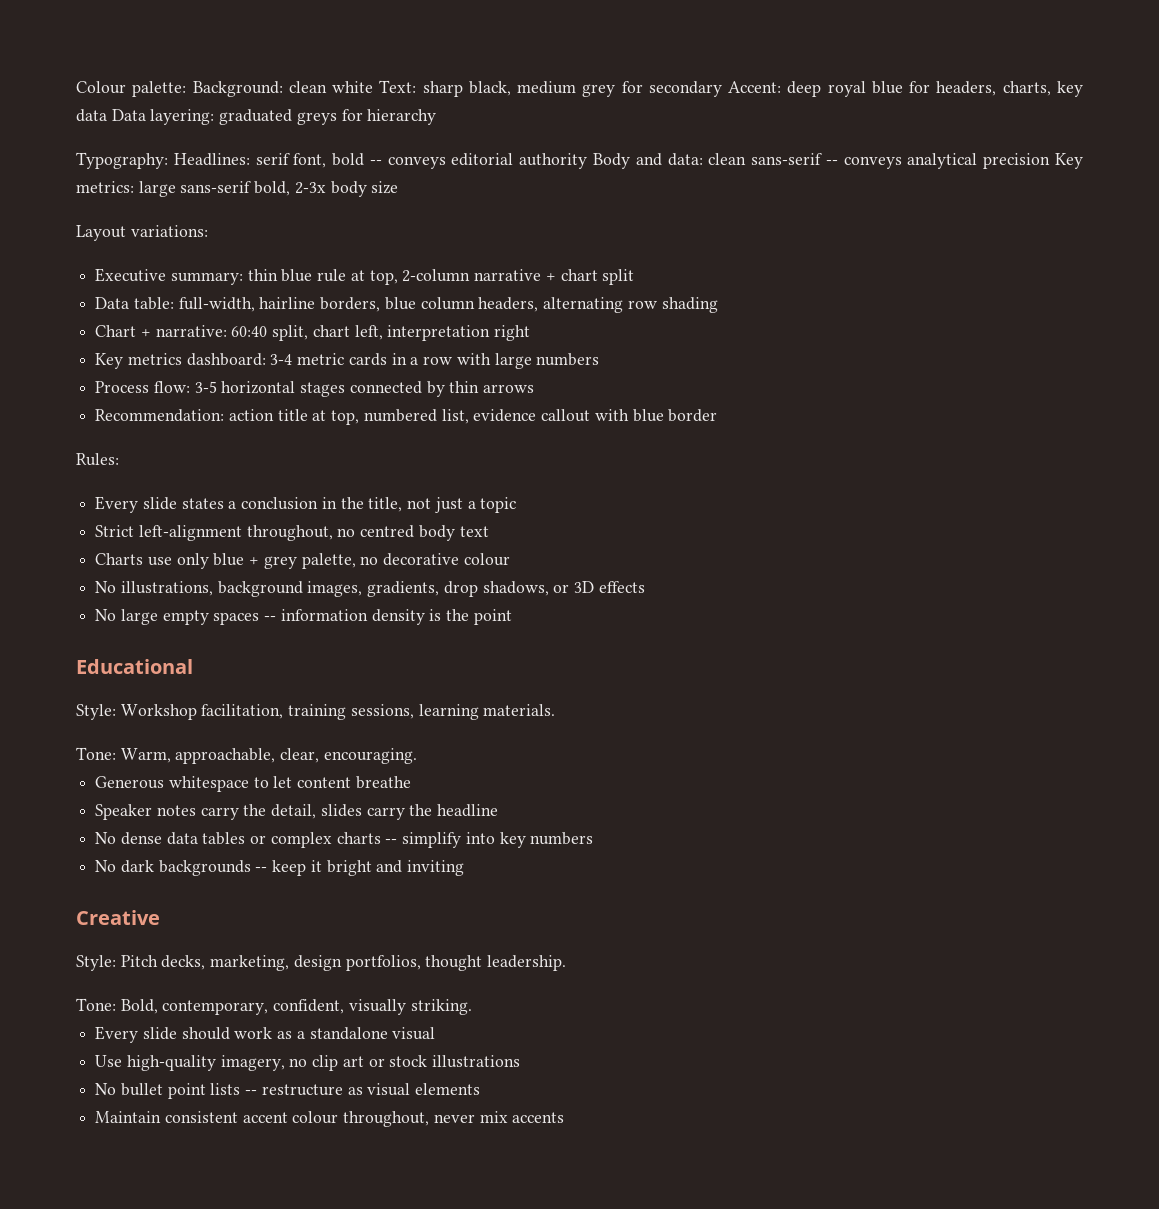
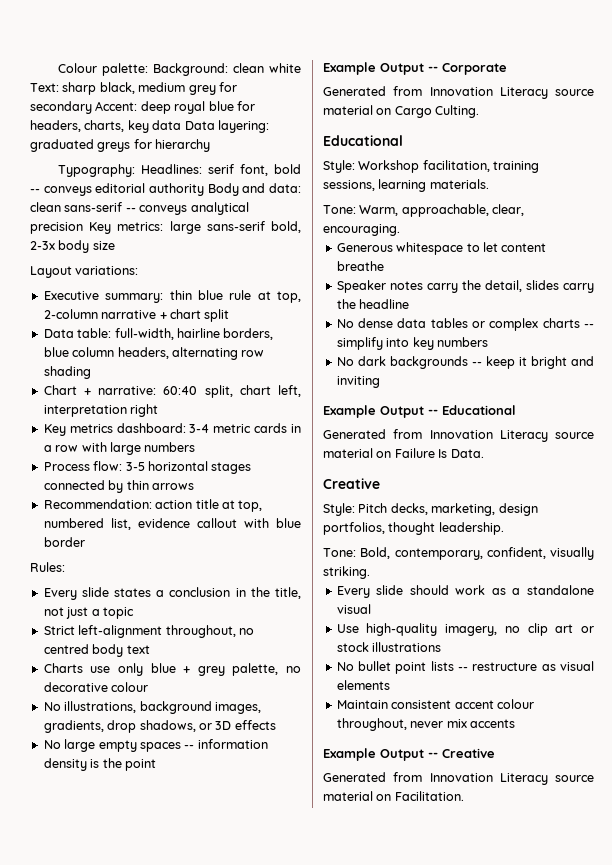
(512, 617) none -> [323,62,507,75] [323,86,594,99] [323,105,480,118] // Example Output -- Corporate // Generated from Innovation Literacy source material on Cargo Culting.
(465, 868) none -> [323,405,516,418] [323,429,594,442] [323,448,484,458] // Example Output -- Educational // Generated from Innovation Literacy source material on Failure Is Data.
(565, 1117) none -> [323,748,495,761] [323,772,594,785] [323,791,464,801] // Example Output -- Creative // Generated from Innovation Literacy source material on Facilitation.

